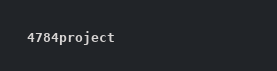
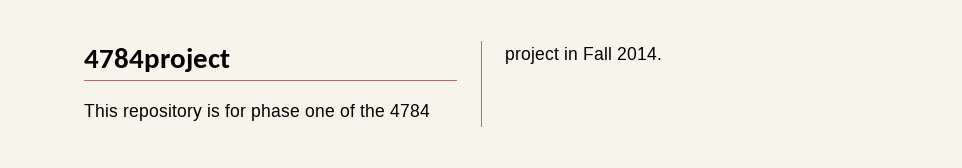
(115, 38) none -> [84,104,430,121] [505,47,662,64] // This repository is for phase one of the 4784 project in Fall 2014.

